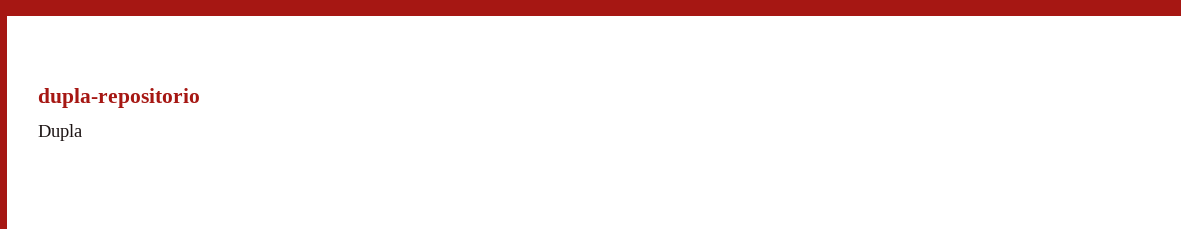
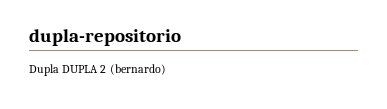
(82, 132) none -> [62,64,166,75] DUPLA 2 (bernardo)

